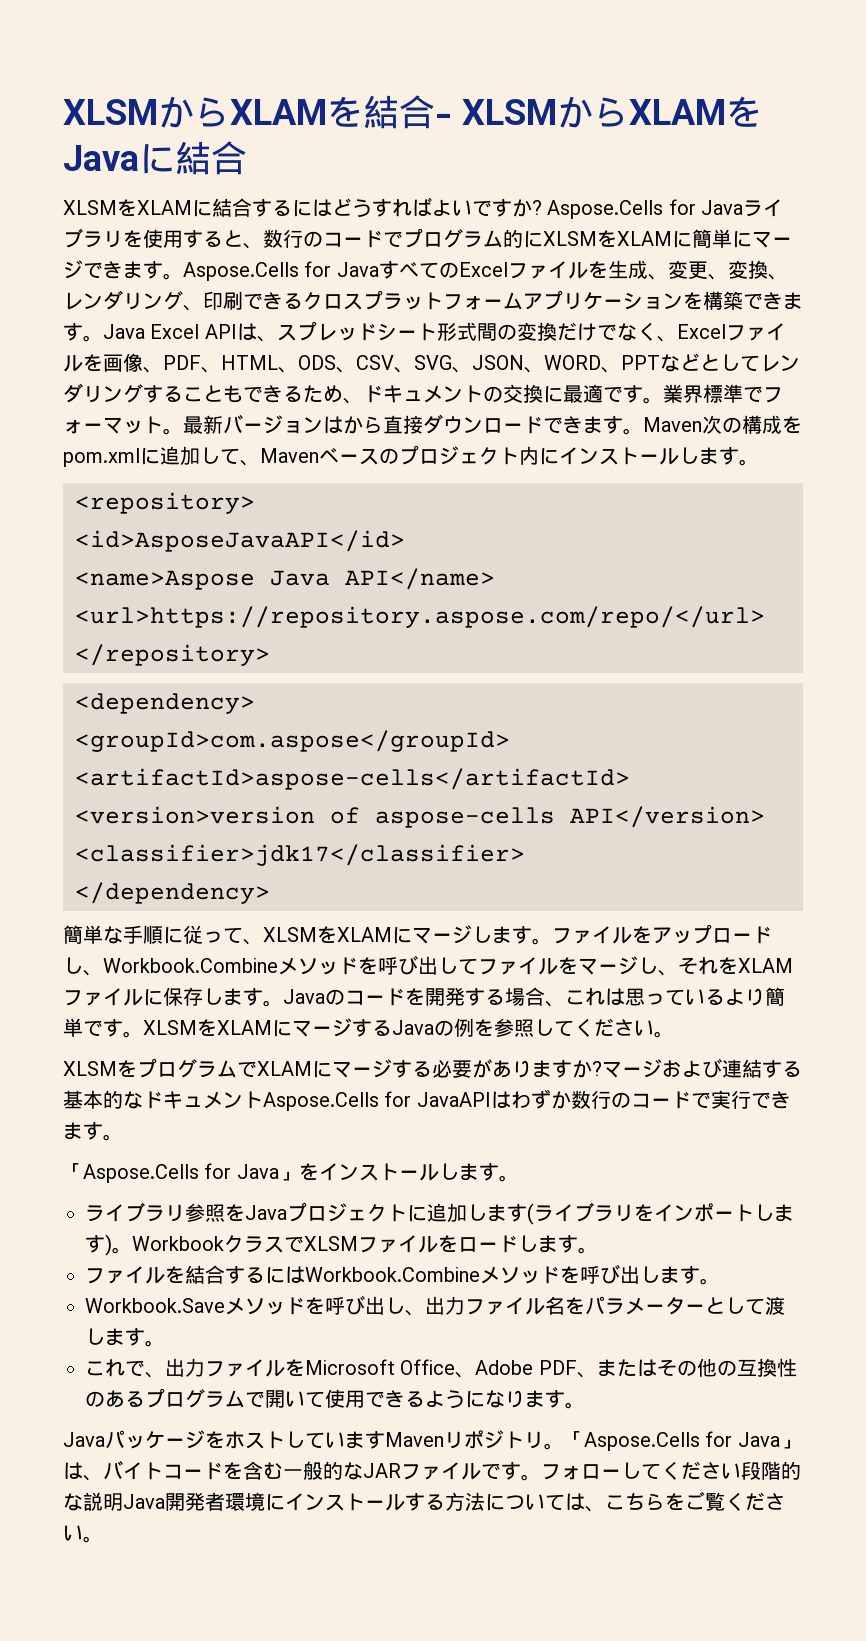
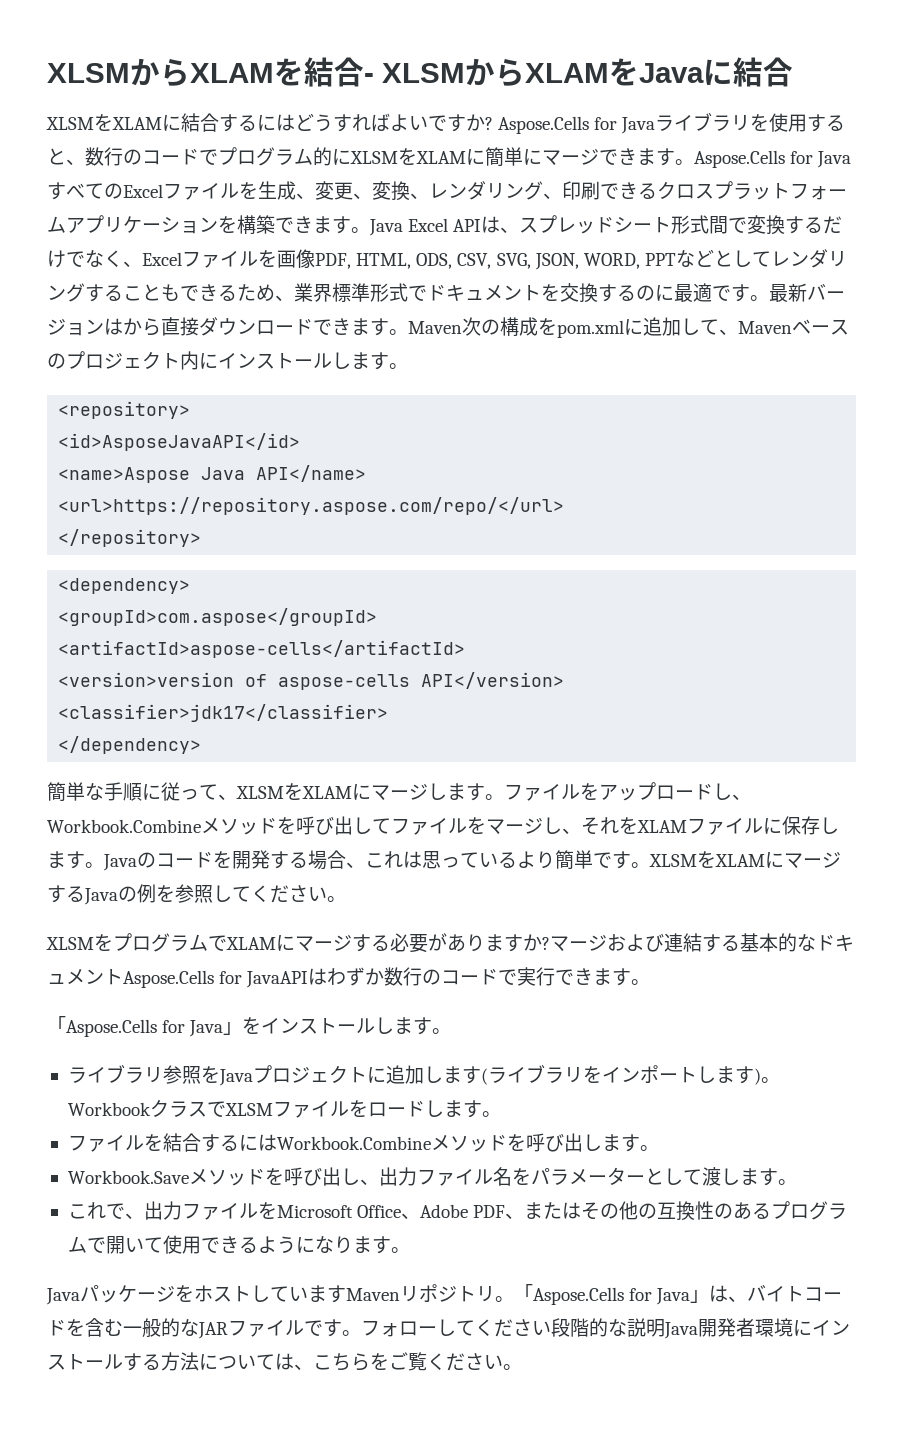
[496,322,557,341] の変換 -> [728,215,824,235] で変換する
[143,355,621,373] 、PDF、HTML、ODS、CSV、SVG、JSON、WORD、 -> [315,253,640,270] PDF, HTML, ODS, CSV, SVG, JSON, WORD,
[363,384,783,404] [63,416,163,434] ドキュメントの交換に最適です。業界標準でフォーマット -> [294,283,750,303] 業界標準形式でドキュメントを交換するのに最適です

